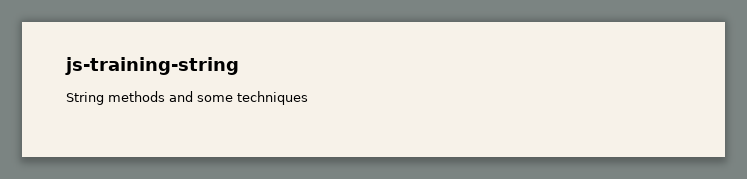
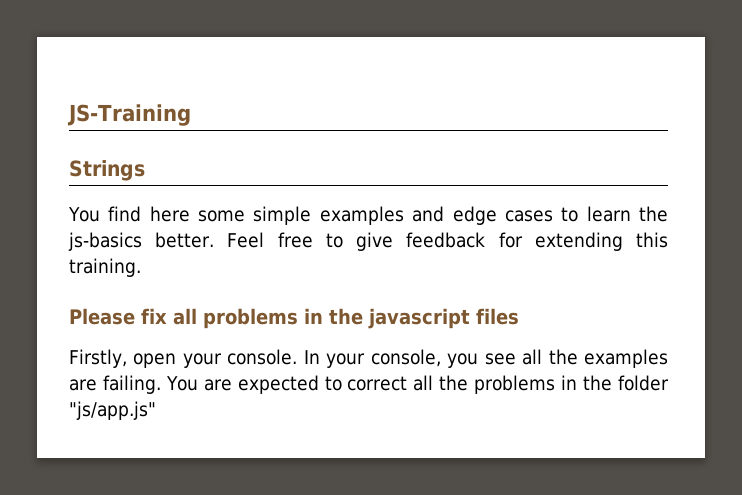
[65,57,239,75] [66,91,308,105] js-training-string // String methods and some techniques -> [67,104,191,126] [69,160,145,181] [68,206,668,225] [68,232,669,251] [69,258,141,277] [69,308,519,329] [69,349,668,368] [69,375,669,394] [69,401,156,420] JS-Training // Strings // You find here some simple examples and edge cases to learn the js-basics better. Feel free to give feedback for extending this training. // Please fix all problems in the javascript files // Firstly, open your console. In your console, you see all the examples are failing. You are expected to correct all the problems in the folder "js/app.js"

